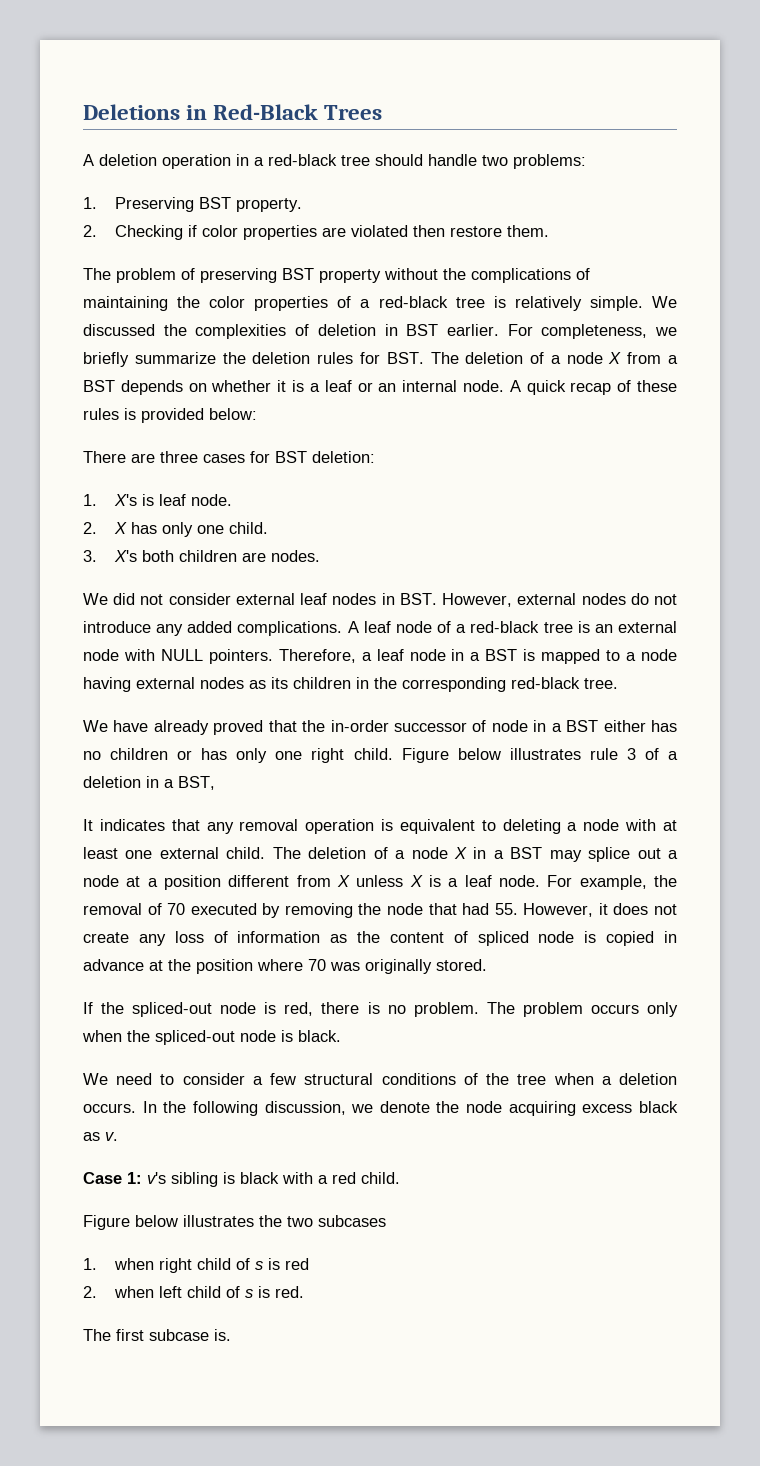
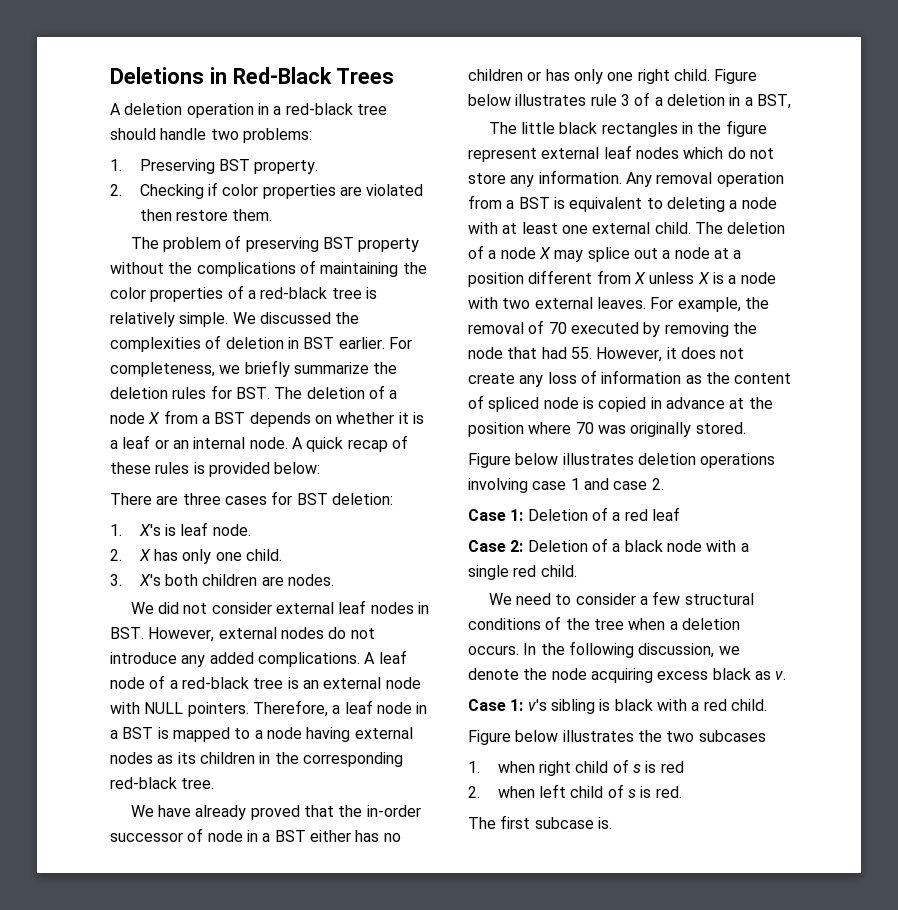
[83,819,375,834] It indicates that any removal operation -> [488,120,767,137] [468,145,774,162] [468,170,784,187] [468,195,550,209] The little black rectangles in the figure represent external leaf nodes which do not store any information. Any removal operation from a BST
[473,847,543,859] in a BST -> (551, 253) none
[464,875,540,887] leaf node. -> [740,272,776,284] [468,297,646,309] node with two external leaves.
[83,1002,679,1017] [82,1030,341,1045] If the spliced-out node is red, there is no problem. The problem occurs only when the spliced-out node is black. -> [468,453,776,468] [468,478,664,493] [468,507,680,521] [468,538,749,552] [468,565,577,580] Figure below illustrates deletion operations involving case 1 and case 2. // Case 1: Deletion of a red leaf // Case 2: Deletion of a black node with a single red child.

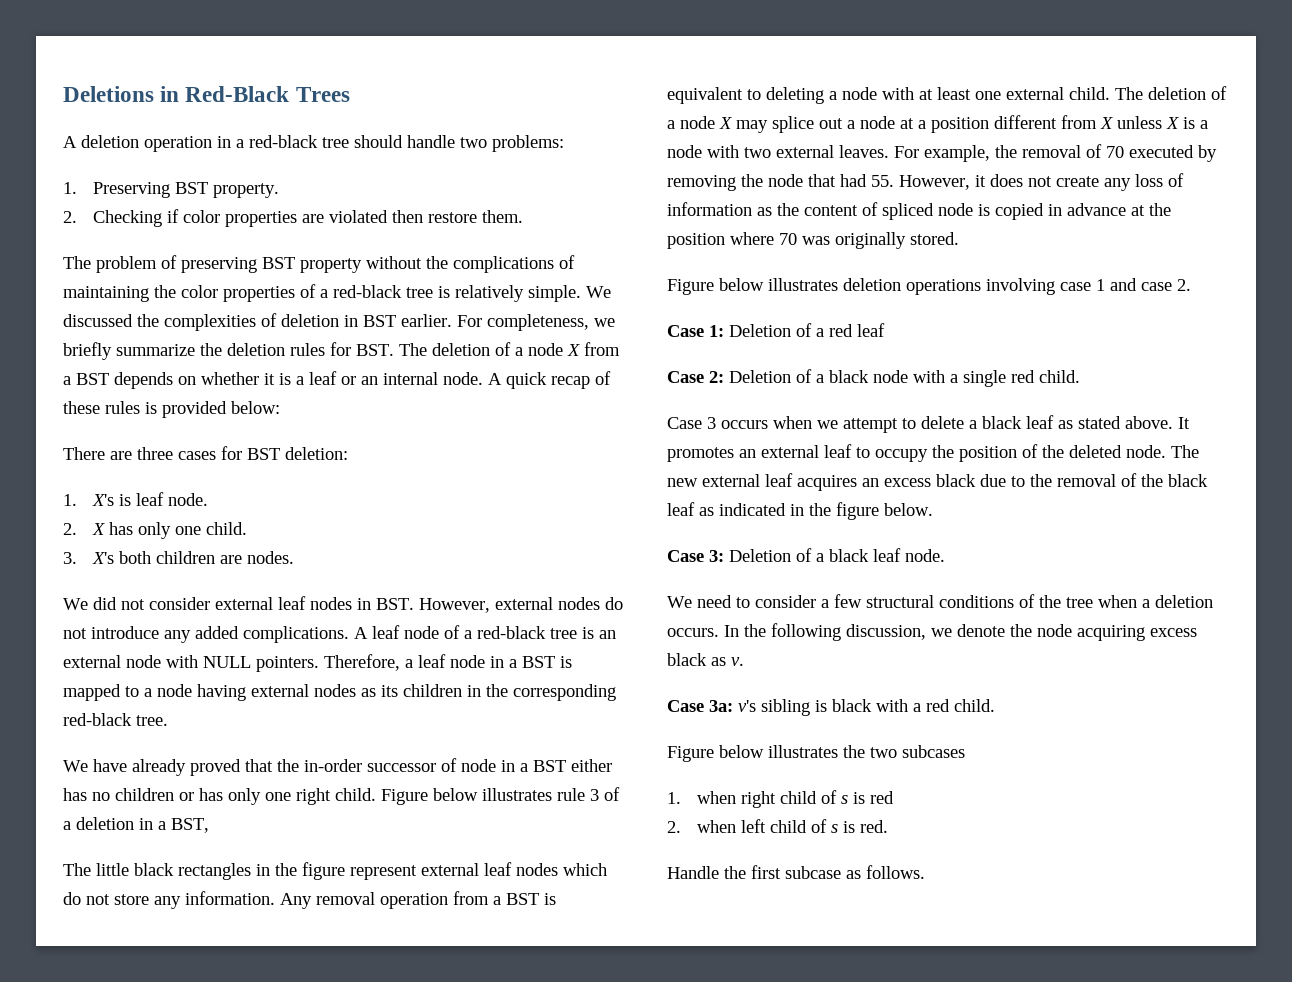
(577, 571) none -> [667,415,1190,433] [667,444,1199,462] [667,473,1208,491] [667,502,933,520] [667,548,945,562] // Case 3 occurs when we attempt to delete a black leaf as stated above. It promotes an external leaf to occupy the position of the deleted node. The new external leaf acquires an excess black due to the removal of the black leaf as indicated in the figure below. // Case 3: Deletion of a black leaf node.
[510,699,524,711] 1: -> [709,700,733,712] 3a:
[468,815,612,829] The first subcase is. -> [667,865,925,879] Handle the first subcase as follows.

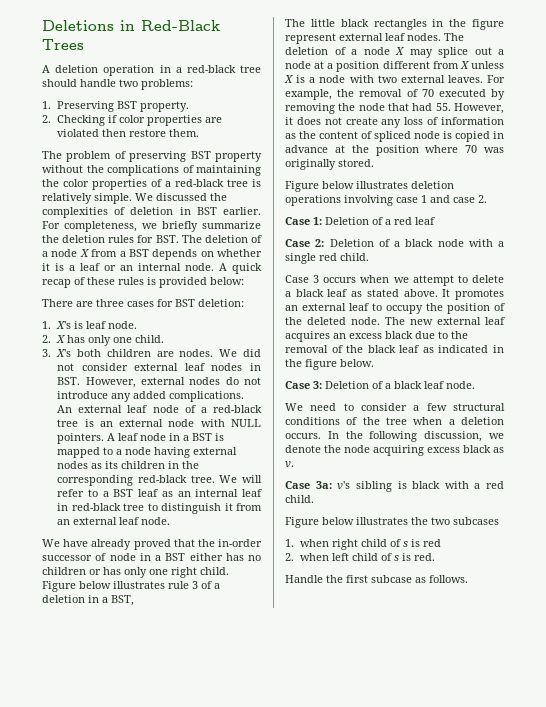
(294, 557) // -> (214, 353) none
[354,627,368,639] A -> [57,405,123,413] An external
[324,654,413,671] Therefore, a -> [107,433,116,441] A
(168, 720) none -> [219,475,262,483] [57,489,263,497] [57,503,262,514] [57,517,171,525] We will refer to a BST leaf as an internal leaf in red-black tree to distinguish it from an external leaf node.
[516,863,607,876] [63,891,556,909] [667,87,1110,104] nodes which do not store any information. Any removal operation from a BST is equivalent to deleting a node with at least one external child. -> [407,33,441,41] nodes.

